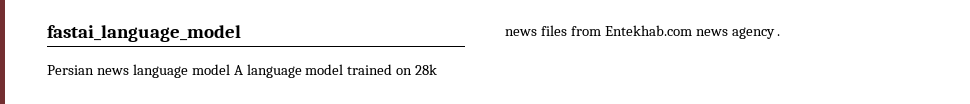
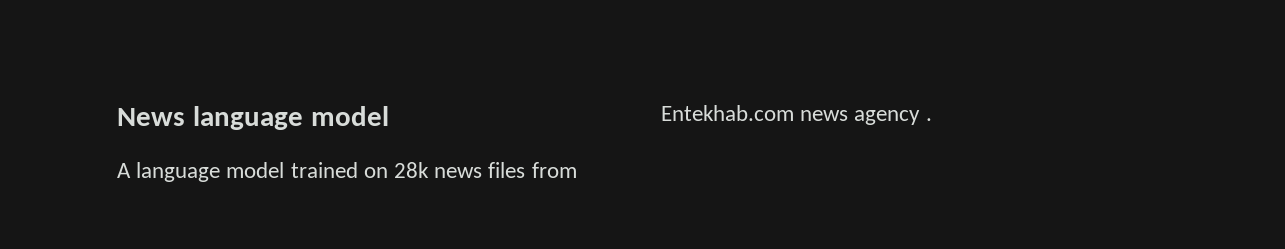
[47,25,241,42] [47,64,230,78] fastai_language_model // Persian news language model -> [117,106,389,130] News language model //

